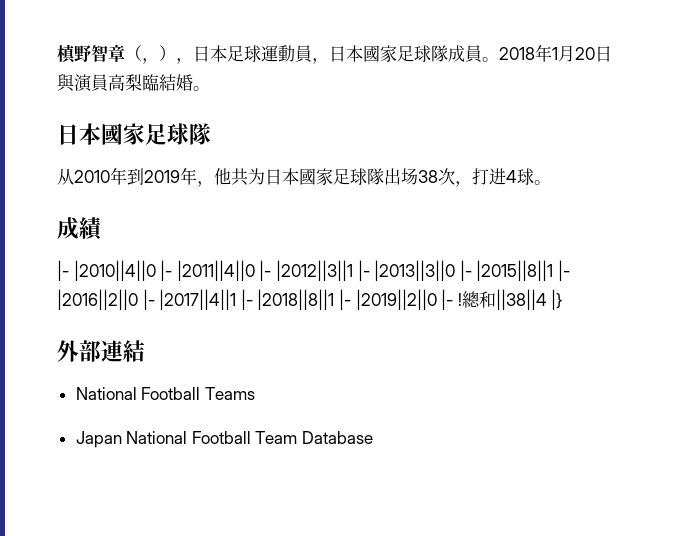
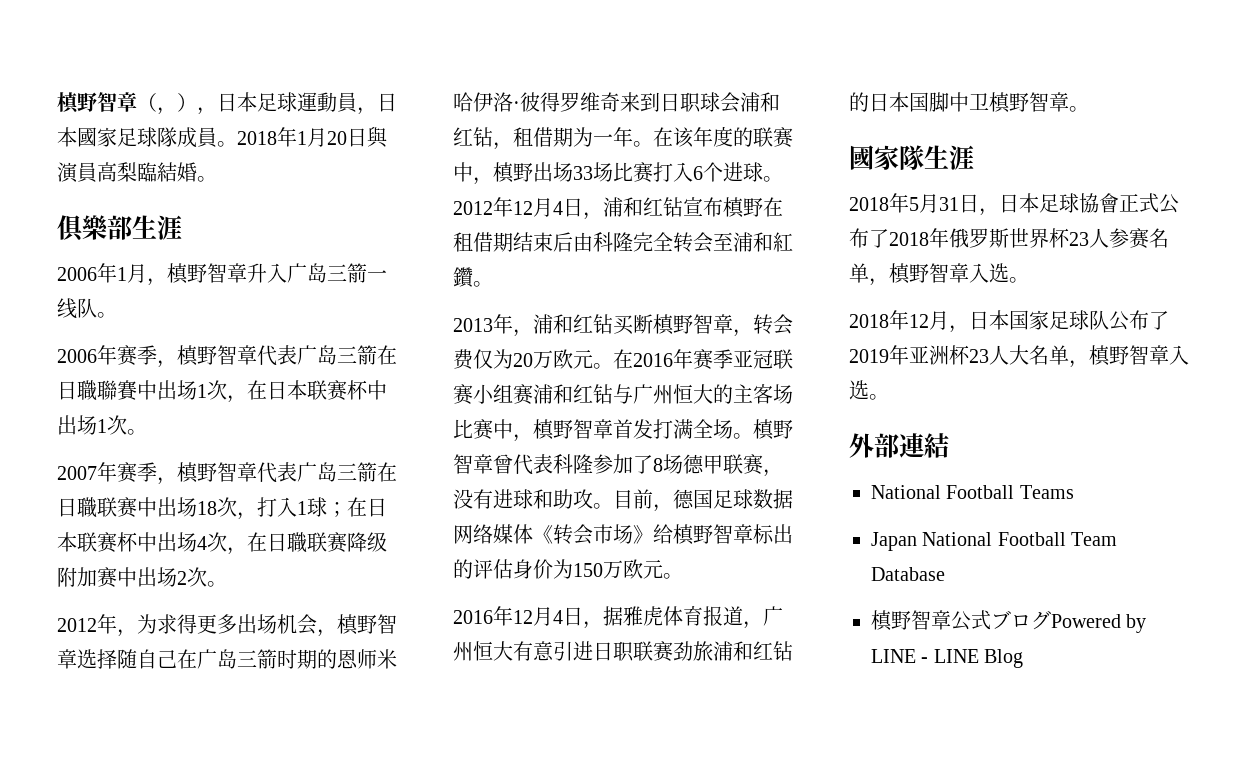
[57,123,211,145] [57,167,551,187] [57,217,104,241] [57,260,570,281] [57,289,564,310] 日本國家足球隊 // 从2010年到2019年，他共为日本國家足球隊出场38次，打进4球。 // 成績 // |- |2010||4||0 |- |2011||4||0 |- |2012||3||1 |- |2013||3||0 |- |2015||8||1 |- |2016||2||0 |- |2017||4||1 |- |2018||8||1 |- |2019||2||0 |- !總和||38||4 |} -> [57,215,182,242] [57,263,387,286] [57,298,117,319] [57,345,397,368] [57,380,387,403] [57,415,147,435] [57,462,397,485] [57,497,387,520] [57,532,387,555] [57,567,227,588] [57,614,397,637] [57,649,397,669] [453,92,780,113] [453,126,793,150] [453,162,783,185] [453,197,783,220] [453,232,793,253] [453,267,493,288] [453,314,793,337] [453,349,793,370] [453,384,793,405] [453,419,793,442] [453,454,783,477] [453,489,793,512] [453,524,793,545] [453,559,683,579] [453,606,783,629] [453,641,793,662] [849,92,1089,113] [849,145,974,170] [849,193,1179,216] [849,228,1169,249] [849,263,1029,286] [849,310,1169,333] [849,345,1189,368] [849,380,889,400] 俱樂部生涯 // 2006年1月，槙野智章升入广岛三箭一线队。 // 2006年赛季，槙野智章代表广岛三箭在日職聯賽中出场1次，在日本联赛杯中出场1次。 // 2007年赛季，槙野智章代表广岛三箭在日職联赛中出场18次，打入1球；在日本联赛杯中出场4次，在日職联赛降级附加赛中出场2次。 // 2012年，为求得更多出场机会，槙野智章选择随自己在广岛三箭时期的恩师米哈伊洛·彼得罗维奇来到日职球会浦和红钻，租借期为一年。在该年度的联赛中，槙野出场33场比赛打入6个进球。2012年12月4日，浦和红钻宣布槙野在租借期结束后由科隆完全转会至浦和紅鑽。 // 2013年，浦和红钻买断槙野智章，转会费仅为20万欧元。在2016年赛季亚冠联赛小组赛浦和红钻与广州恒大的主客场比赛中，槙野智章首发打满全场。槙野智章曾代表科隆参加了8场德甲联赛，没有进球和助攻。目前，德国足球数据网络媒体《转会市场》给槙野智章标出的评估身价为150万欧元。 // 2016年12月4日，据雅虎体育报道，广州恒大有意引进日职联赛劲旅浦和红钻的日本国脚中卫槙野智章。 // 國家隊生涯 // 2018年5月31日，日本足球協會正式公布了2018年俄罗斯世界杯23人参赛名单，槙野智章入选。 // 2018年12月，日本国家足球队公布了2019年亚洲杯23人大名单，槙野智章入选。
(374, 437) none -> [871,610,1147,633] [871,649,1024,668] // 槙野智章公式ブログPowered by LINE - LINE Blog

